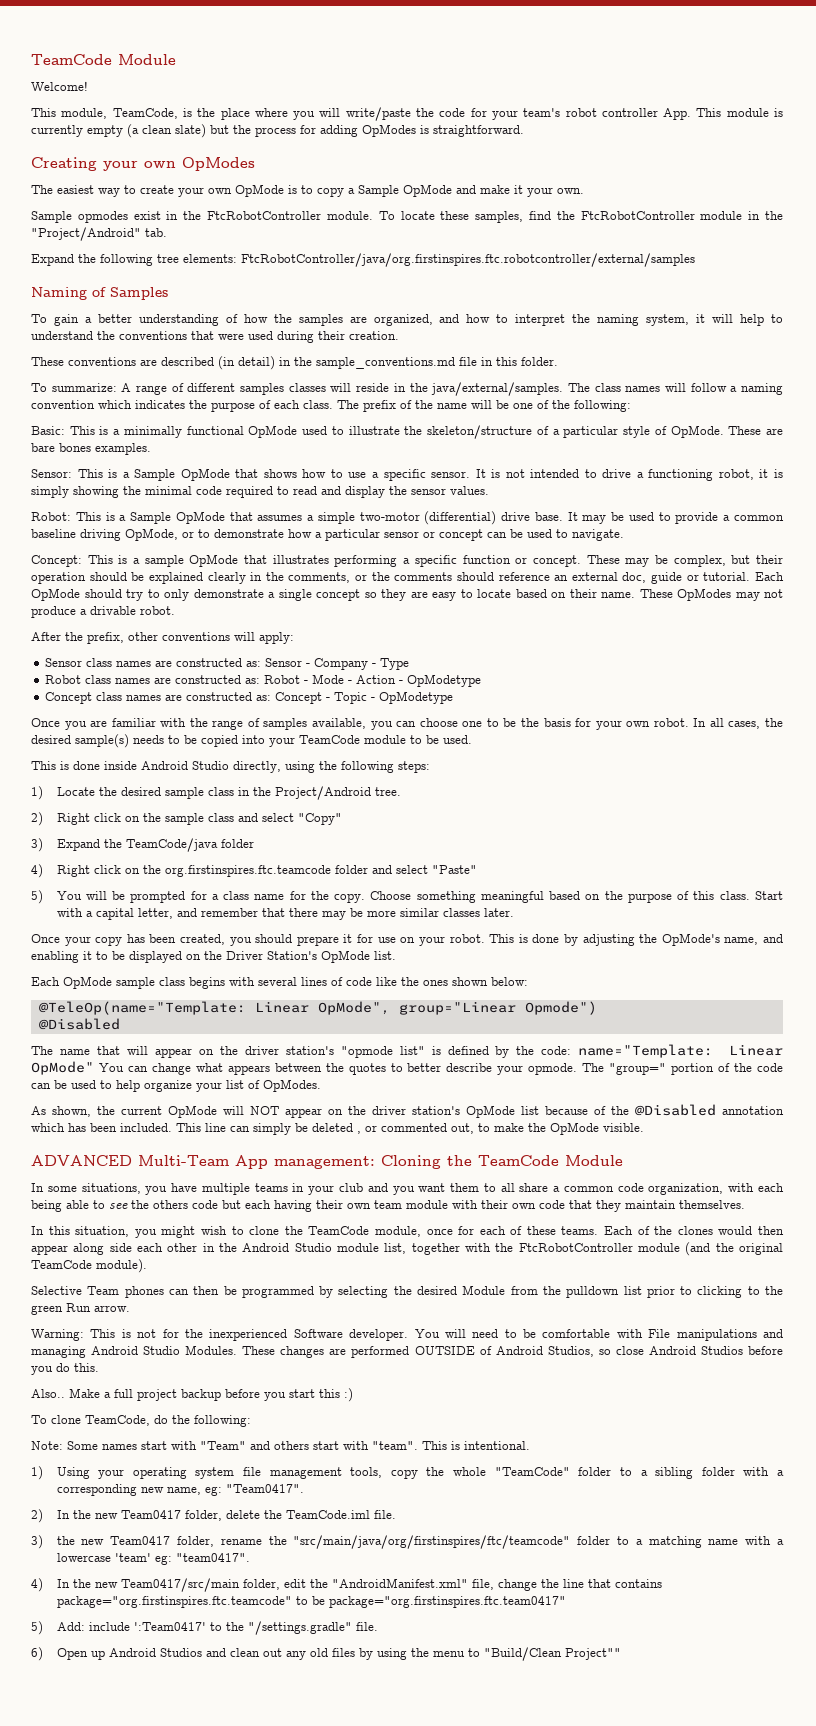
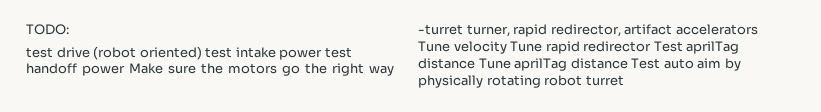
[31,54,176,65] [31,81,88,91] [31,107,783,121] [31,124,524,138] [31,157,255,171] [31,184,584,197] [31,211,783,223] [31,227,167,241] [31,253,695,267] [31,287,168,300] [31,314,784,326] [31,331,399,343] [31,356,558,370] [31,382,784,396] [31,400,631,412] [31,425,783,439] [31,443,151,455] [31,468,783,481] [31,486,489,498] [31,511,785,525] [31,528,624,541] [31,554,784,567] [31,572,785,584] [31,588,783,601] [31,606,175,618] [31,632,294,644] [45,658,410,670] [45,674,482,687] [45,691,454,704] [31,718,783,730] [31,734,472,748] [31,761,430,773] [31,786,401,800] [31,812,342,826] [31,838,254,852] [31,864,477,878] [31,890,784,904] [56,908,514,920] [31,933,783,946] [31,950,396,963] [31,976,528,989] [38,1001,597,1015] [38,1018,120,1030] [31,1044,783,1058] [31,1061,783,1075] [31,1079,321,1092] [31,1104,784,1118] [31,1122,644,1135] [31,1155,623,1169] [31,1183,784,1195] [31,1200,745,1212] [31,1226,785,1238] [31,1242,783,1256] [31,1259,147,1273] [31,1285,783,1298] [31,1303,130,1315] [31,1329,784,1341] [31,1345,783,1358] [31,1363,99,1375] [31,1388,353,1402] [31,1415,251,1427] [31,1441,530,1450] [31,1466,784,1480] [56,1484,304,1496] [31,1509,396,1523] [31,1535,784,1549] [56,1553,250,1565] [31,1578,662,1592] [56,1596,566,1608] [31,1621,378,1635] [31,1647,621,1661] TeamCode Module // Welcome! // This module, TeamCode, is the place where you will write/paste the code for your team's robot controller App. This module is currently empty (a clean slate) but the process for adding OpModes is straightforward. // Creating your own OpModes // The easiest way to create your own OpMode is to copy a Sample OpMode and make it your own. // Sample opmodes exist in the FtcRobotController module. To locate these samples, find the FtcRobotController module in the "Project/Android" tab. // Expand the following tree elements: FtcRobotController/java/org.firstinspires.ftc.robotcontroller/external/samples // Naming of Samples // To gain a better understanding of how the samples are organized, and how to interpret the naming system, it will help to understand the conventions that were used during their creation. // These conventions are described (in detail) in the sample_conventions.md file in this folder. // To summarize: A range of different samples classes will reside in the java/external/samples. The class names will follow a naming convention which indicates the purpose of each class. The prefix of the name will be one of the following: // Basic: This is a minimally functional OpMode used to illustrate the skeleton/structure of a particular style of OpMode. These are bare bones examples. // Sensor: This is a Sample OpMode that shows how to use a specific sensor. It is not intended to drive a functioning robot, it is simply showing the minimal code required to read and display the sensor values. // Robot: This is a Sample OpMode that assumes a simple two-motor (differential) drive base. It may be used to provide a common baseline driving OpMode, or to demonstrate how a particular sensor or concept can be used to navigate. // Concept: This is a sample OpMode that illustrates performing a specific function or concept. These may be complex, but their operation should be explained clearly in the comments, or the comments should reference an external doc, guide or tutorial. Each OpMode should try to only demonstrate a single concept so they are easy to locate based on their name. These OpModes may not produce a drivable robot. // After the prefix, other conventions will apply: // Sensor class names are constructed as: Sensor - Company - Type // Robot class names are constructed as: Robot - Mode - Action - OpModetype // Concept class names are constructed as: Concept - Topic - OpModetype // Once you are familiar with the range of samples available, you can choose one to be the basis for your own robot. In all cases, the desired sample(s) needs to be copied into your TeamCode module to be used. // This is done inside Android Studio directly, using the following steps: // 1) Locate the desired sample class in the Project/Android tree. // 2) Right click on the sample class and select "Copy" // 3) Expand the TeamCode/java folder // 4) Right click on the org.firstinspires.ftc.teamcode folder and select "Paste" // 5) You will be prompted for a class name for the copy. Choose something meaningful based on the purpose of this class. Start with a capital letter, and remember that there may be more similar classes later. // Once your copy has been created, you should prepare it for use on your robot. This is done by adjusting the OpMode's name, and enabling it to be displayed on the Driver Station's OpMode list. // Each OpMode sample class begins with several lines of code like the ones shown below: // @TeleOp(name="Template: Linear OpMode", group="Linear Opmode") // @Disabled // The name that will appear on the driver station's "opmode list" is defined by the code: name="Template: Linear OpMode" You can change what appears between the quotes to better describe your opmode. The "group=" portion of the code can be used to help organize your list of OpModes. // As shown, the current OpMode will NOT appear on the driver station's OpMode list because of the @Disabled annotation which has been included. This line can simply be deleted , or commented out, to make the OpMode visible. // ADVANCED Multi-Team App management: Cloning the TeamCode Module // In some situations, you have multiple teams in your club and you want them to all share a common code organization, with each being able to see the others code but each having their own team module with their own code that they maintain themselves. // In this situation, you might wish to clone the TeamCode module, once for each of these teams. Each of the clones would then appear along side each other in the Android Studio module list, together with the FtcRobotController module (and the original TeamCode module). // Selective Team phones can then be programmed by selecting the desired Module from the pulldown list prior to clicking to the green Run arrow. // Warning: This is not for the inexperienced Software developer. You will need to be comfortable with File manipulations and managing Android Studio Modules. These changes are performed OUTSIDE of Android Studios, so close Android Studios before you do this. // Also.. Make a full project backup before you start this :) // To clone TeamCode, do the following: // Note: Some names start with "Team" and others start with "team". This is intentional. // 1) Using your operating system file management tools, copy the whole "TeamCode" folder to a sibling folder with a corresponding new name, eg: "Team0417". // 2) In the new Team0417 folder, delete the TeamCode.iml file. // 3) the new Team0417 folder, rename the "src/main/java/org/firstinspires/ftc/teamcode" folder to a matching name with a lowercase 'team' eg: "team0417". // 4) In the new Team0417/src/main folder, edit the "AndroidManifest.xml" file, change the line that contains package="org.firstinspires.ftc.teamcode" to be package="org.firstinspires.ftc.team0417" // 5) Add: include ':Team0417' to the "/settings.gradle" file. // 6) Open up Android Studios and clean out any old files by using the menu to "Build/Clean Project"" -> [26,24,69,35] [26,46,352,60] [26,63,394,76] [418,24,758,37] [418,41,740,54] [418,58,741,71] [418,75,624,88] TODO: // test drive (robot oriented) test intake power test handoff power Make sure the motors go the right way -turret turner, rapid redirector, artifact accelerators Tune velocity Tune rapid redirector Test aprilTag distance Tune aprilTag distance Test auto aim by physically rotating robot turret

